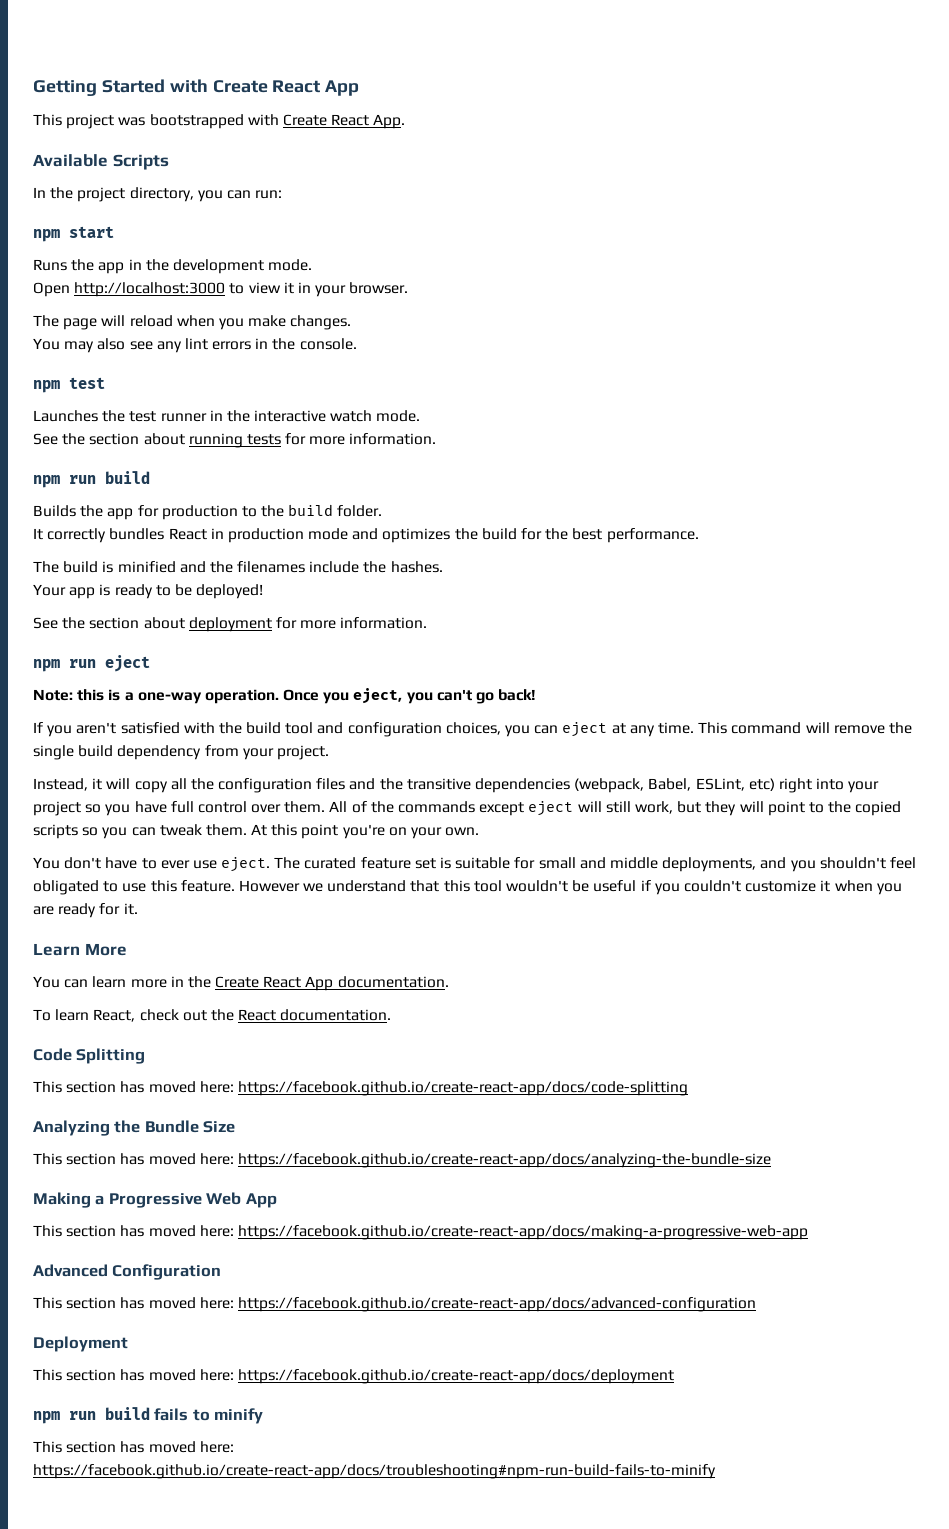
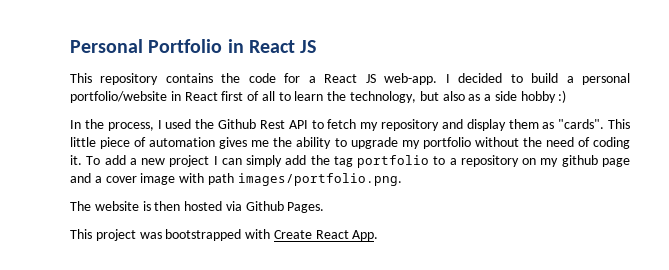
[33,79,360,96] Getting Started with Create React App -> [70,39,317,53] [70,73,631,85] [70,90,567,103] [70,119,630,131] [70,137,630,149] [70,155,630,168] [70,173,402,186] [70,201,325,213] Personal Portfolio in React JS // This repository contains the code for a React JS web-app. I decided to build a personal portfolio/website in React first of all to learn the technology, but also as a side hobby :) // In the process, I used the Github Rest API to fetch my repository and display them as "cards". This little piece of automation gives me the ability to upgrade my portfolio without the need of coding it. To add a new project I can simply add the tag portfolio to a repository on my github page and a cover image with path images/portfolio.png. // The website is then hosted via Github Pages.
[33,154,169,170] [33,187,283,202] [33,226,114,242] [33,259,313,274] [33,282,409,297] [33,315,352,330] [33,338,357,353] [33,377,105,393] [33,410,421,422] [33,433,437,448] [33,471,150,488] [33,504,383,520] [33,528,699,543] [33,561,443,573] [33,584,264,599] [33,617,428,632] [33,655,150,672] [33,688,537,704] [33,722,912,737] [33,745,329,760] [33,778,880,793] [33,801,902,816] [33,824,480,839] [33,857,916,872] [33,880,902,895] [33,903,138,918] [33,943,127,956] [33,976,449,991] [33,1009,392,1022] [33,1048,146,1064] [33,1081,688,1096] [33,1120,236,1136] [33,1153,771,1168] [33,1192,277,1208] [33,1225,808,1240] [33,1264,222,1280] [33,1297,756,1312] [33,1336,128,1352] [33,1369,674,1384] [33,1407,264,1424] [33,1441,234,1453] [33,1464,716,1479] // Available Scripts // In the project directory, you can run: // npm start // Runs the app in the development mode. // Open http://localhost:3000 to view it in your browser. // The page will reload when you make changes. // You may also see any lint errors in the console. // npm test // Launches the test runner in the interactive watch mode. // See the section about running tests for more information. // npm run build // Builds the app for production to the build folder. // It correctly bundles React in production mode and optimizes the build for the best performance. // The build is minified and the filenames include the hashes. // Your app is ready to be deployed! // See the section about deployment for more information. // npm run eject // Note: this is a one-way operation. Once you eject, you can't go back! // If you aren't satisfied with the build tool and configuration choices, you can eject at any time. This command will remove the single build dependency from your project. // Instead, it will copy all the configuration files and the transitive dependencies (webpack, Babel, ESLint, etc) right into your project so you have full control over them. All of the commands except eject will still work, but they will point to the copied scripts so you can tweak them. At this point you're on your own. // You don't have to ever use eject. The curated feature set is suitable for small and middle deployments, and you shouldn't feel obligated to use this feature. However we understand that this tool wouldn't be useful if you couldn't customize it when you are ready for it. // Learn More // You can learn more in the Create React App documentation. // To learn React, check out the React documentation. // Code Splitting // This section has moved here: https://facebook.github.io/create-react-app/docs/code-splitting // Analyzing the Bundle Size // This section has moved here: https://facebook.github.io/create-react-app/docs/analyzing-the-bundle-size // Making a Progressive Web App // This section has moved here: https://facebook.github.io/create-react-app/docs/making-a-progressive-web-app // Advanced Configuration // This section has moved here: https://facebook.github.io/create-react-app/docs/advanced-configuration // Deployment // This section has moved here: https://facebook.github.io/create-react-app/docs/deployment // npm run build fails to minify // This section has moved here: https://facebook.github.io/create-react-app/docs/troubleshooting#npm-run-build-fails-to-minify -> (379, 235) none

